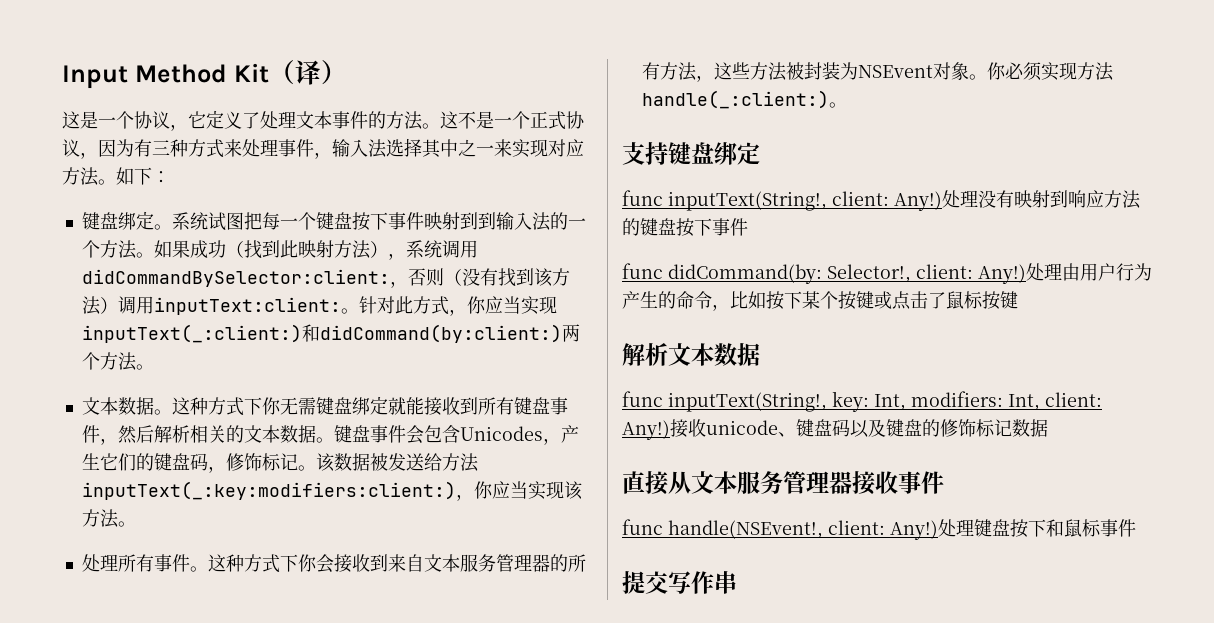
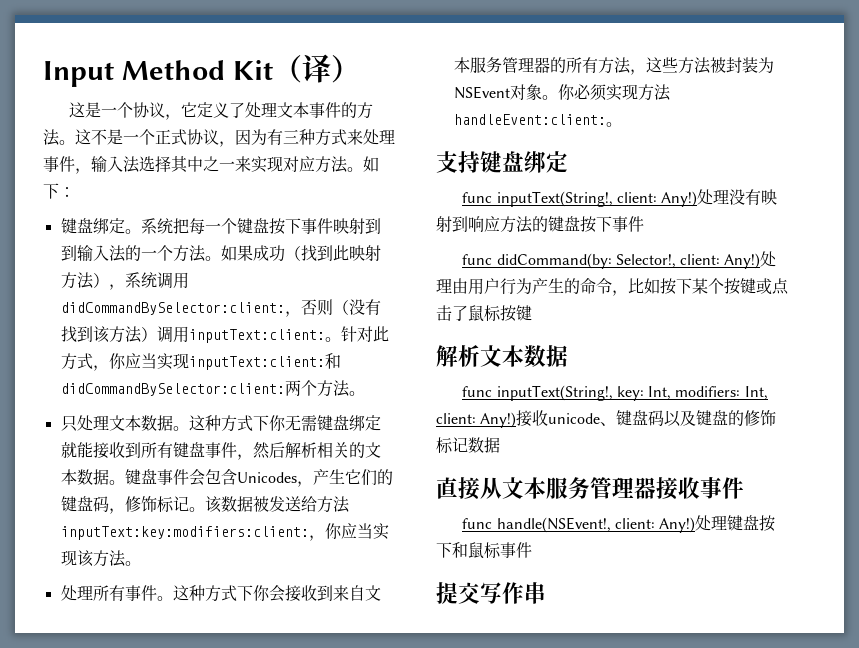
[207,212,244,231] 试图 -> (173, 226) none
[81,324,562,343] inputText(_:client:)和didCommand(by:client:) -> [188,353,341,370] [60,383,285,396] inputText:client:和didCommandBySelector:client:
(154, 367) none -> [60,415,109,432] 只处理
[81,481,456,500] inputText(_:key:modifiers:client:) -> [60,526,309,540] inputText:key:modifiers:client:
[641,90,829,109] handle(_:client:) -> [453,114,606,125] handleEvent:client:

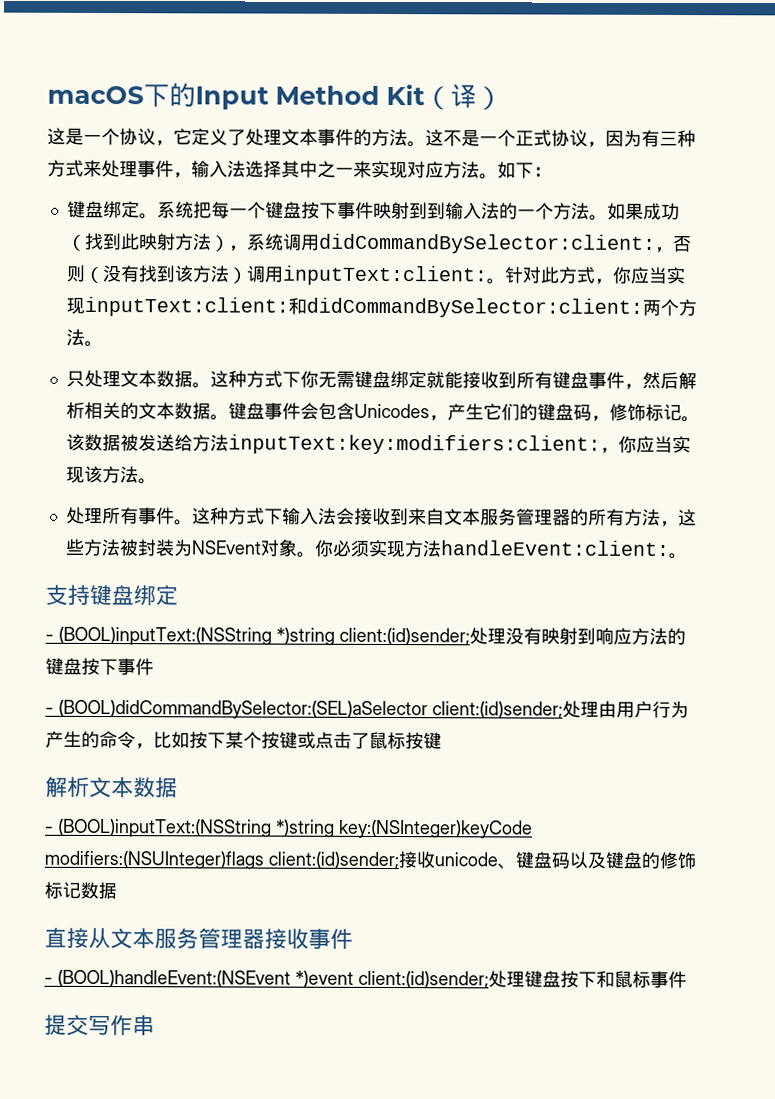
(43, 74) none -> [47,82,196,108] macOS下的
[252,585,270,601] 你 -> [281,507,337,525] 输入法
[462,191,698,207] func inputText(String!, client: Any!) -> [45,626,470,646] - (BOOL)inputText:(NSString *)string client:(id)sender;
[462,253,761,269] func didCommand(by: Selector!, client: Any!) -> [45,699,563,720] - (BOOL)didCommandBySelector:(SEL)aSelector client:(id)sender;
[462,385,768,401] [436,412,517,428] func inputText(String!, key: Int, modifiers: Int, client: Any!) -> [45,818,533,839] [44,850,399,870] - (BOOL)inputText:(NSString *)string key:(NSInteger)keyCode modifiers:(NSUInteger)flags client:(id)sender;
[462,517,696,533] func handle(NSEvent!, client: Any!) -> [44,969,489,989] - (BOOL)handleEvent:(NSEvent *)event client:(id)sender;

